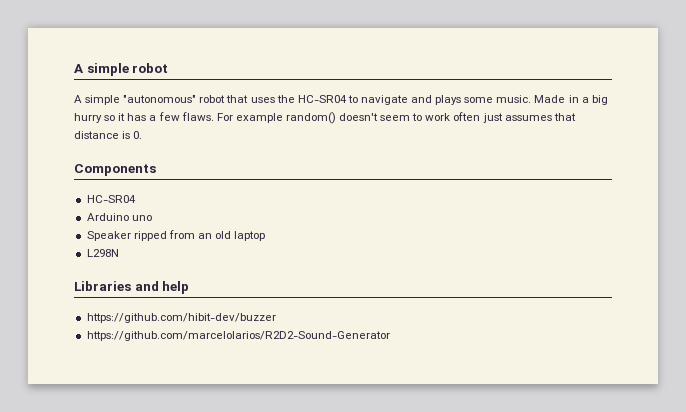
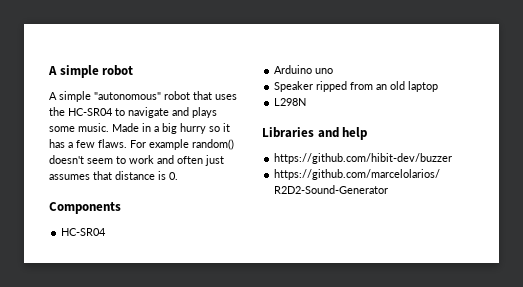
(451, 117) none -> [157,155,174,164] and

